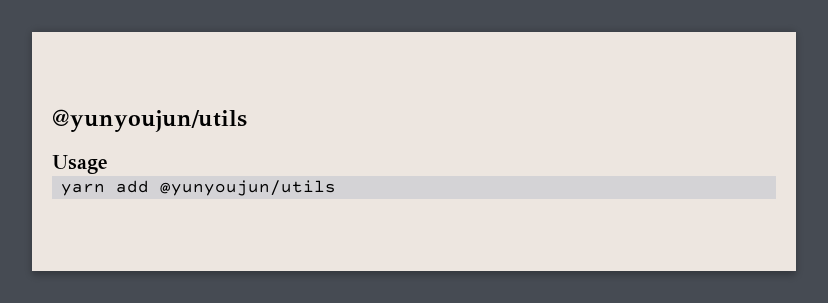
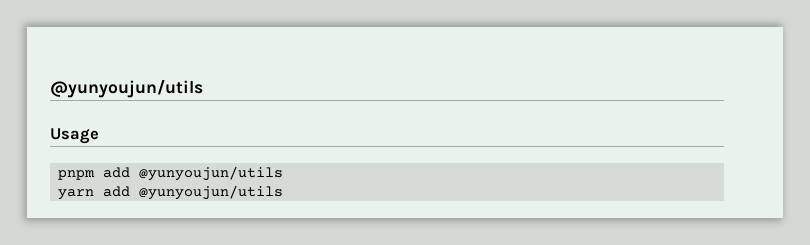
(108, 164) none -> [57,166,283,181] // pnpm add @yunyoujun/utils

